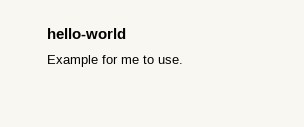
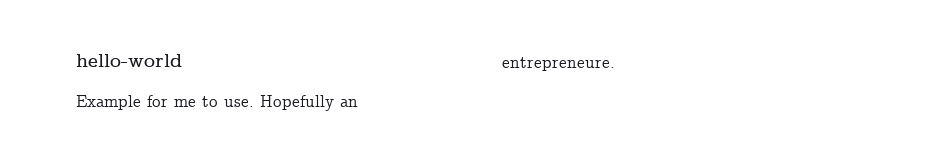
(183, 60) none -> [260,95,358,111] [502,57,615,71] Hopefully an entrepreneure.

